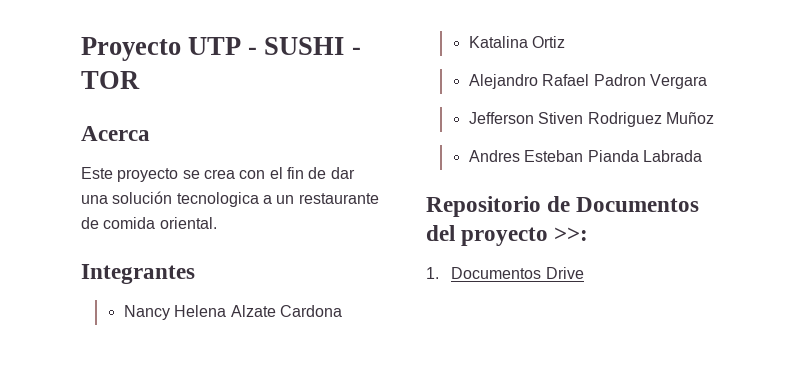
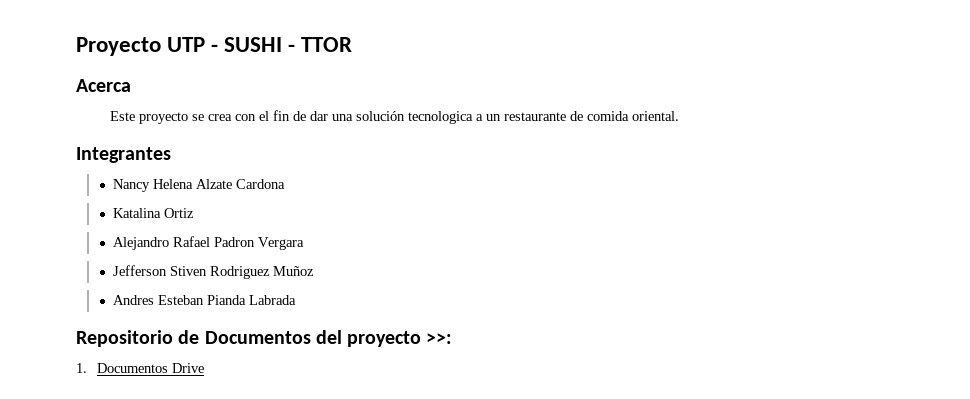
[81,71,140,89] TOR -> [301,37,353,52] TTOR

